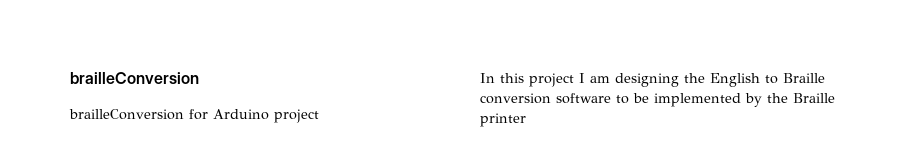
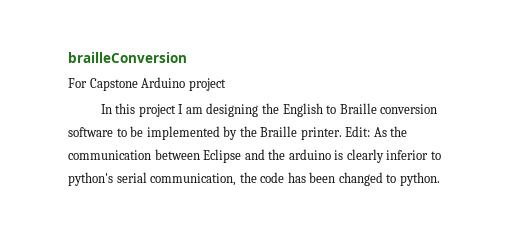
[69,109,208,120] brailleConversion for -> [68,78,138,91] For Capstone
[480,113,526,127] printer -> [300,126,408,140] [68,149,441,163] [68,172,440,186] printer. Edit: As the communication between Eclipse and the arduino is clearly inferior to python's serial communication, the code has been changed to python.

